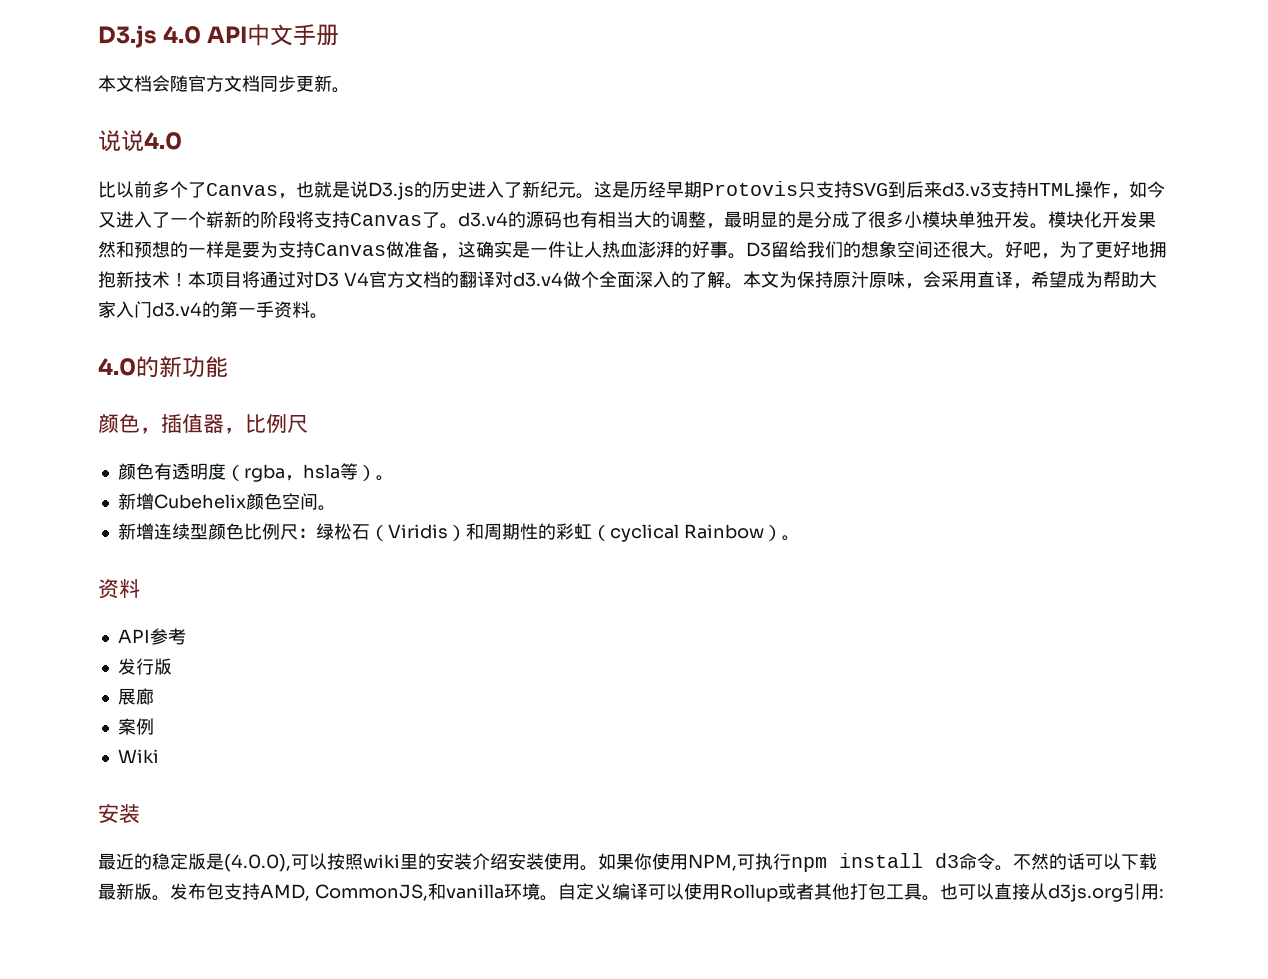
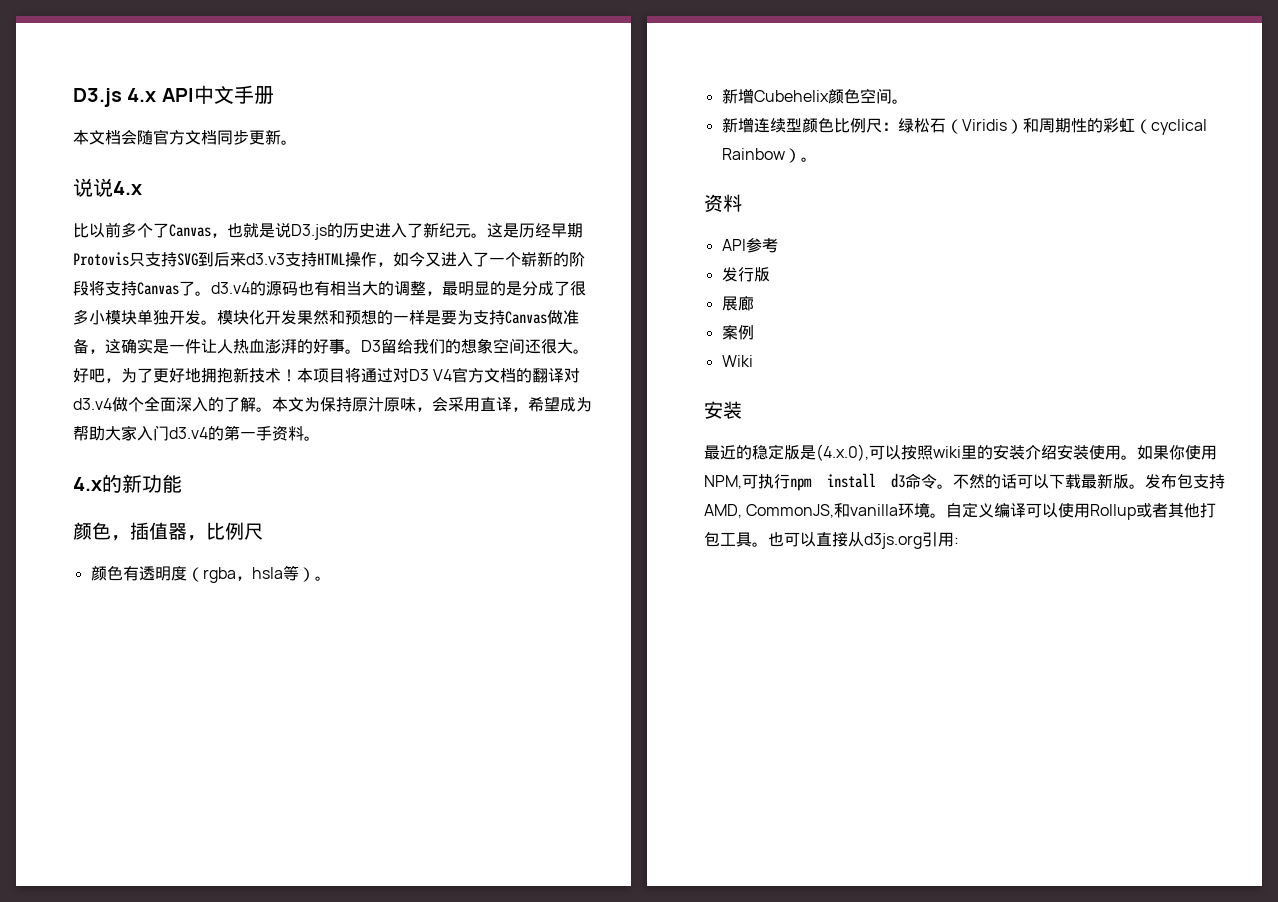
[98,25,202,48] D3.js 4.0 -> [73,88,157,107] D3.js 4.x
[144,132,182,150] 4.0 -> [113,181,142,195] 4.x
[98,358,136,376] 4.0 -> [73,477,102,491] 4.x
[224,854,291,872] (4.0.0), -> [816,444,869,461] (4.x.0),

